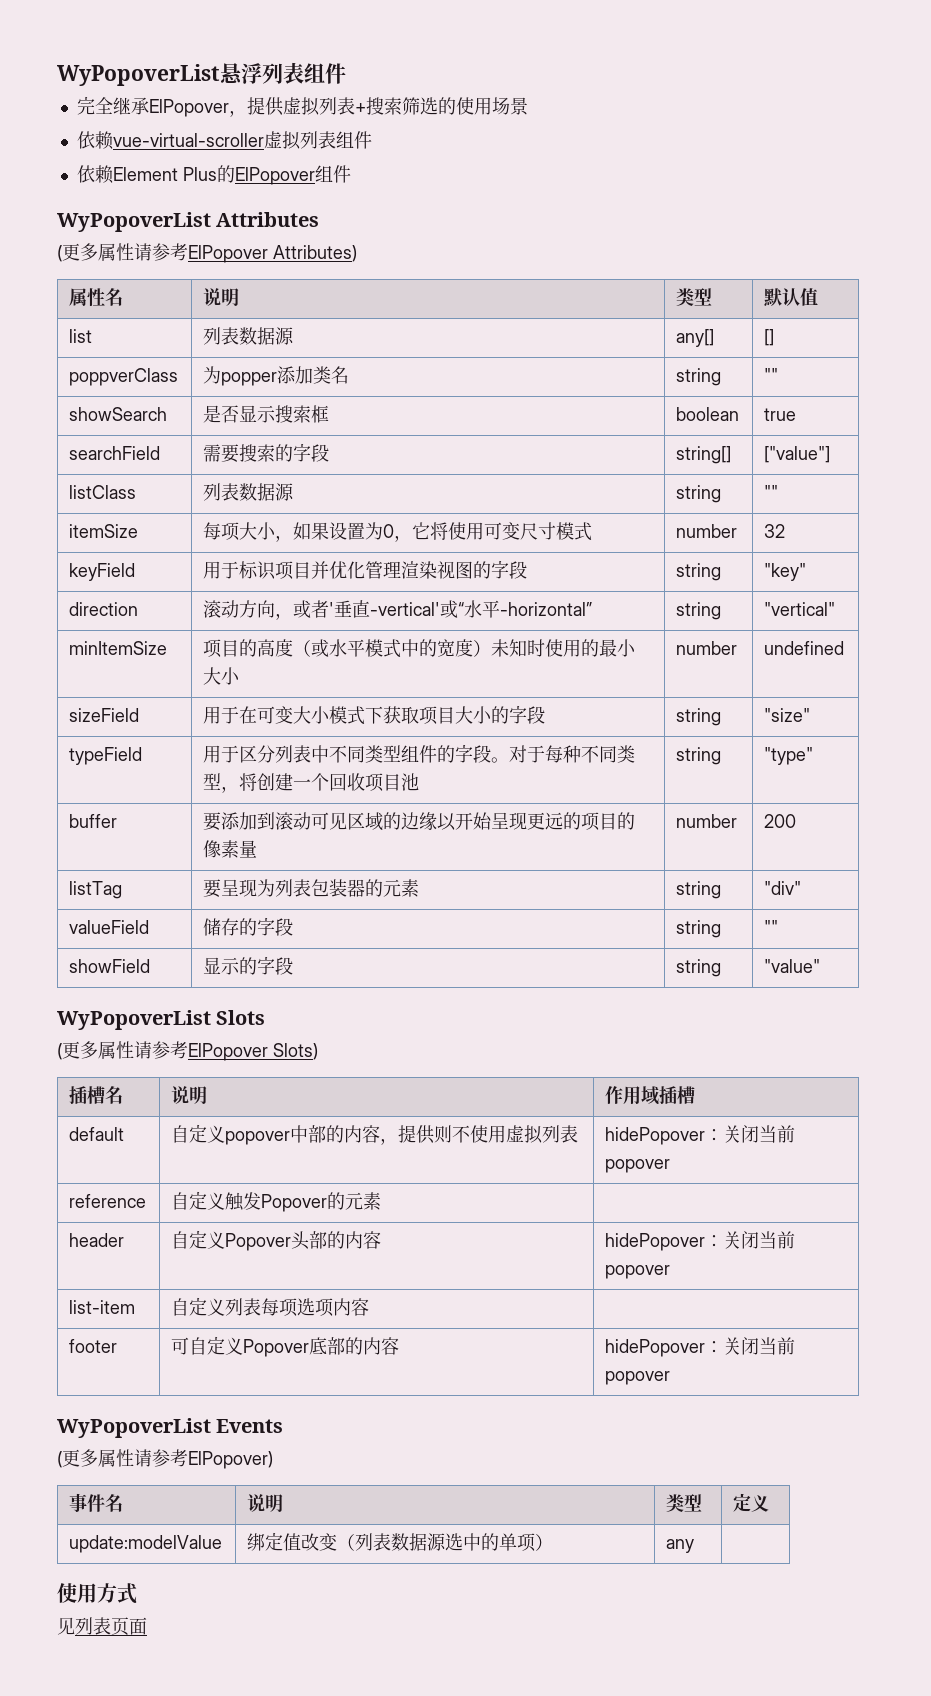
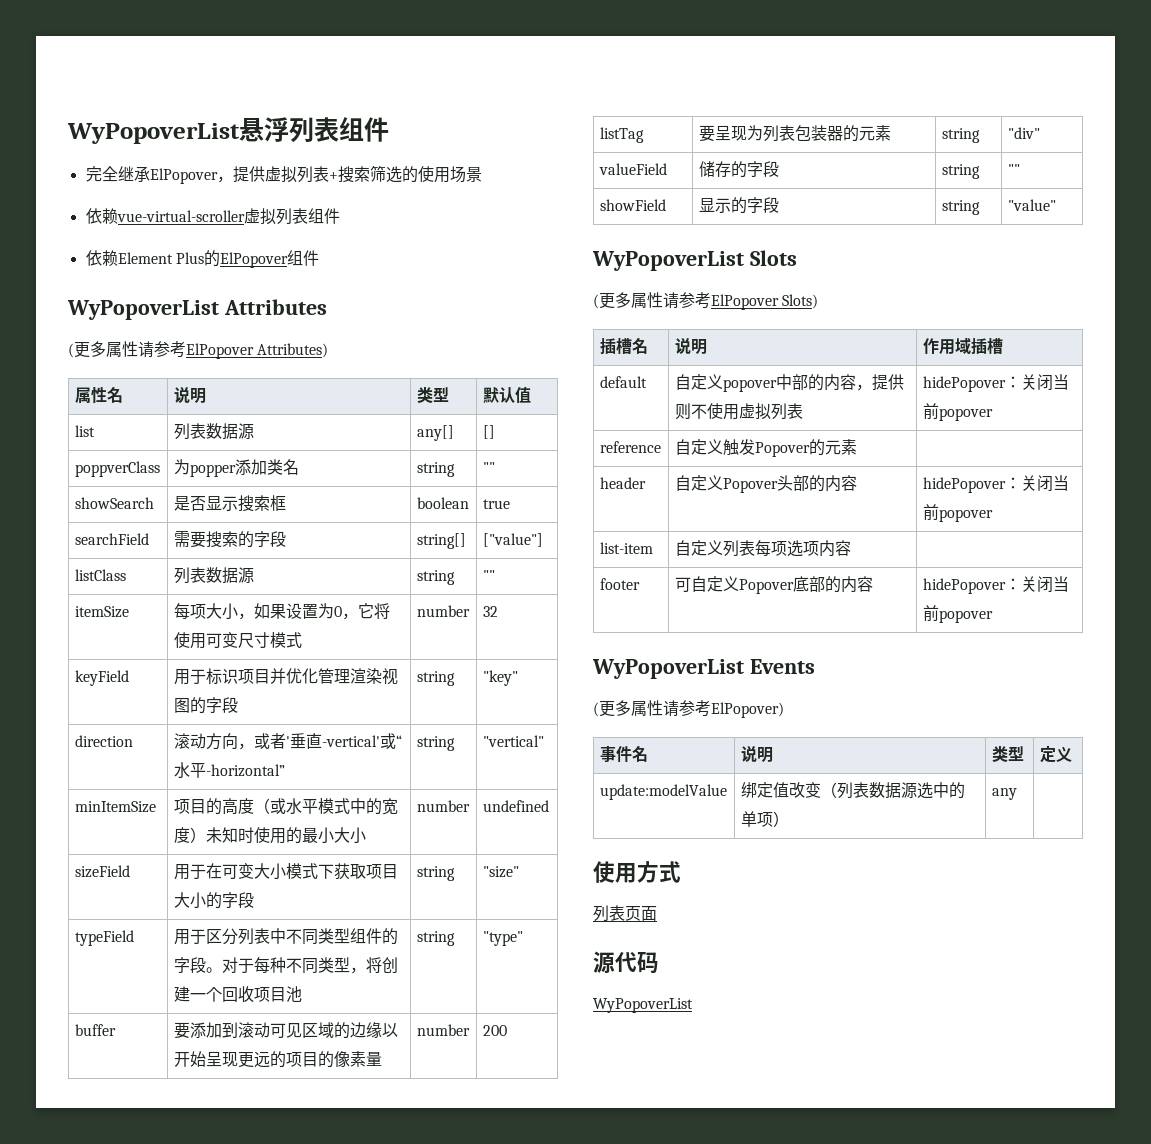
[57,1617,75,1635] 见 -> (681, 872) none
(147, 1626) none -> [593,951,659,974] [593,998,693,1013] // 源代码 // WyPopoverList

